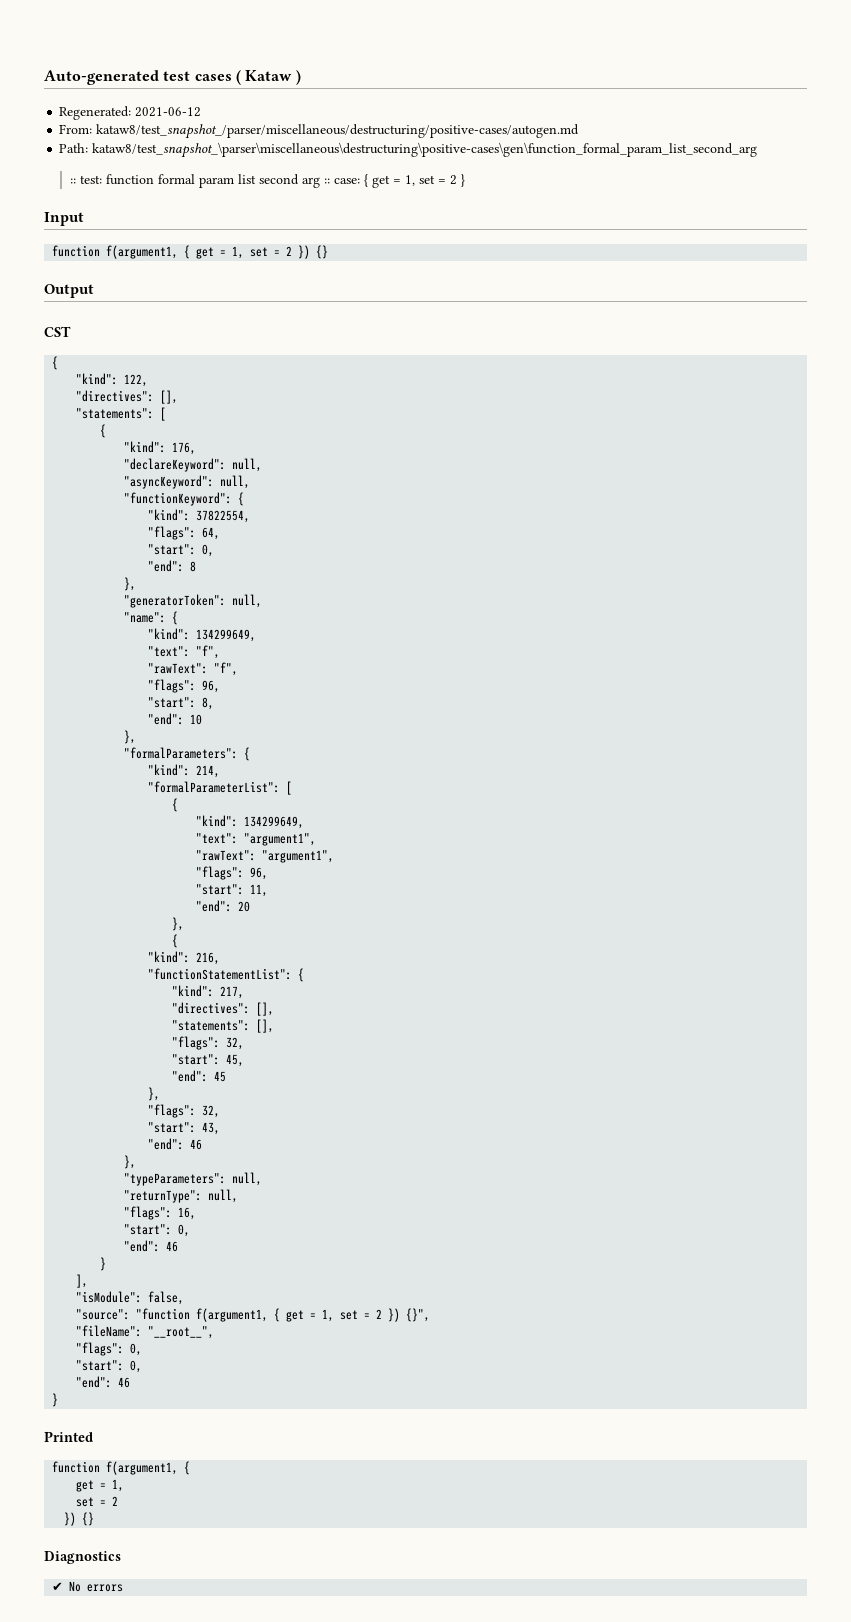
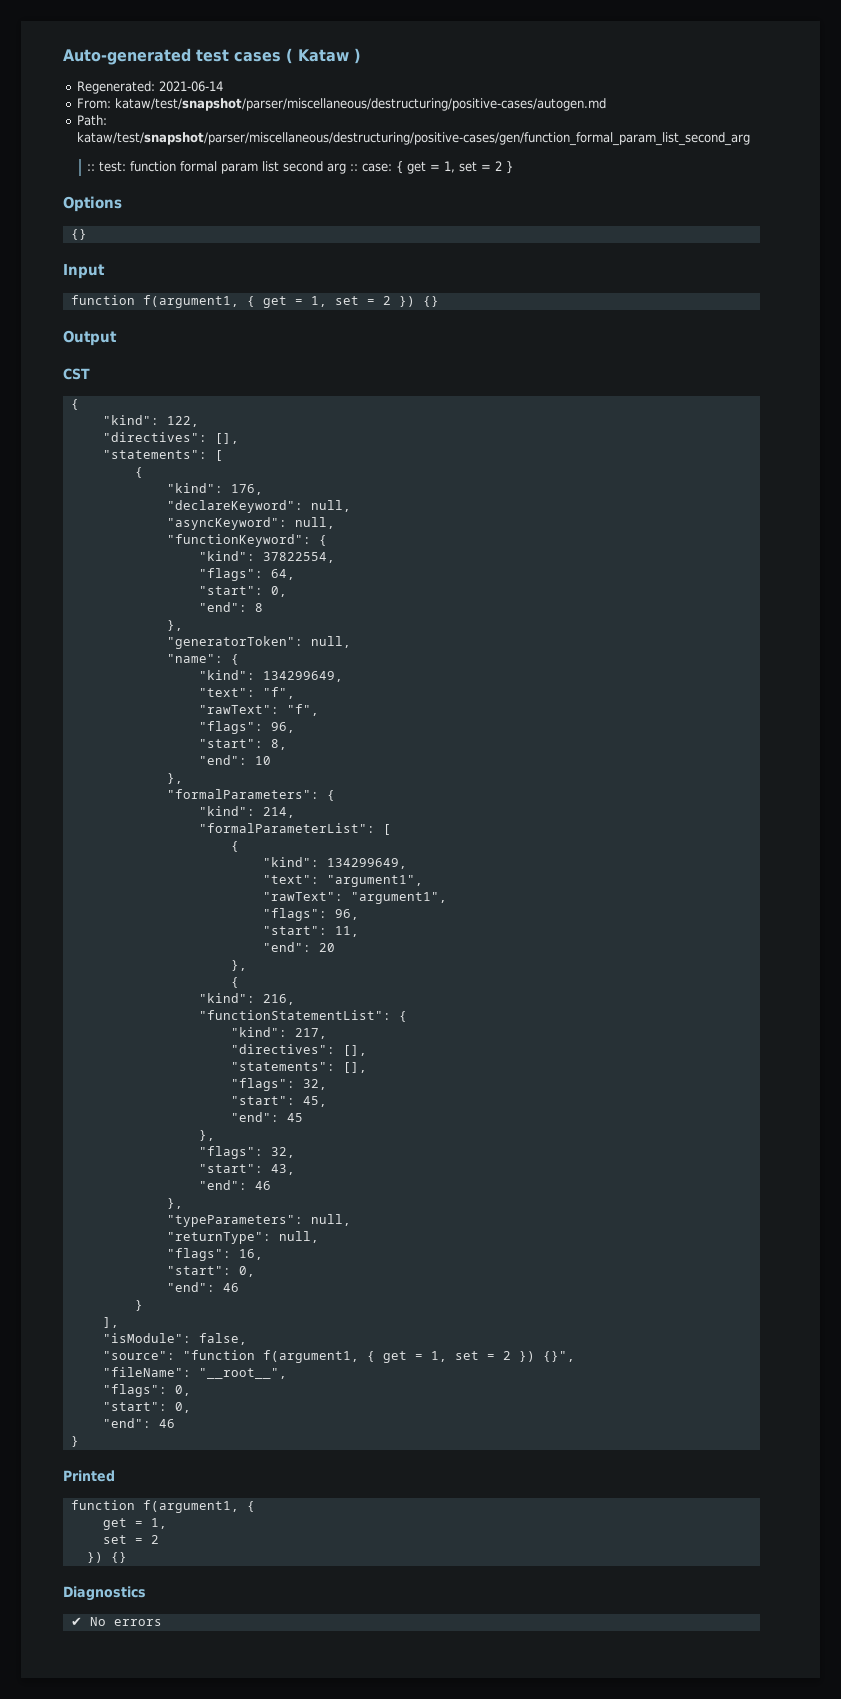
[135,107,202,117] 2021-06-12 -> [158,81,223,92] 2021-06-14
[96,124,580,139] kataw8/test_snapshot_/parser/miscellaneous/destructuring/positive-cases/autogen.md -> [114,98,606,111] kataw/test/snapshot/parser/miscellaneous/destructuring/positive-cases/autogen.md
[92,142,758,158] kataw8/test_snapshot_\parser\miscellaneous\destructuring\positive-cases\gen\function_formal_param_list_second_arg -> [76,132,750,146] kataw/test/snapshot/parser/miscellaneous/destructuring/positive-cases/gen/function_formal_param_list_second_arg
(466, 180) none -> [63,196,122,212] [70,229,87,240] // Options // {}

